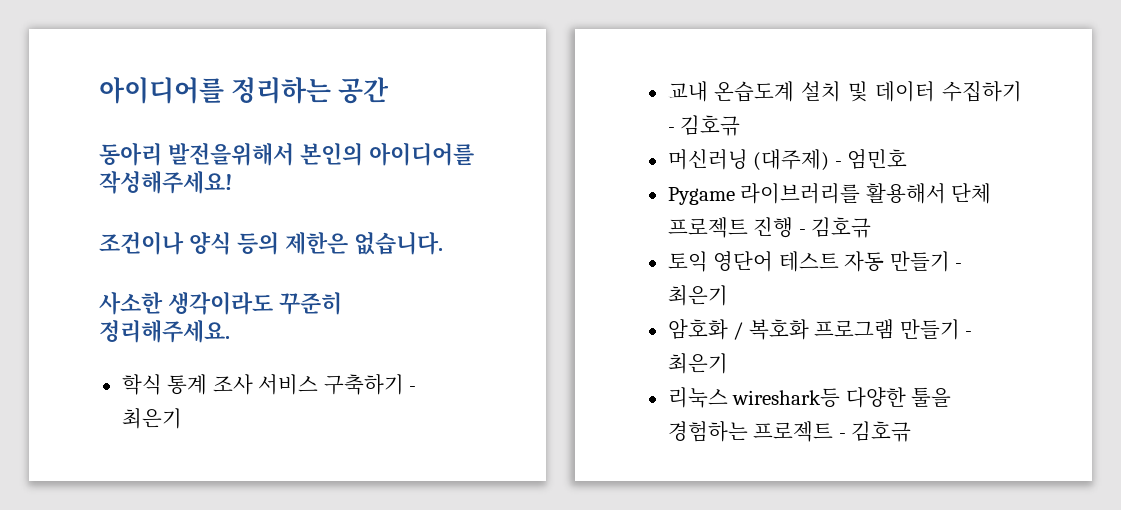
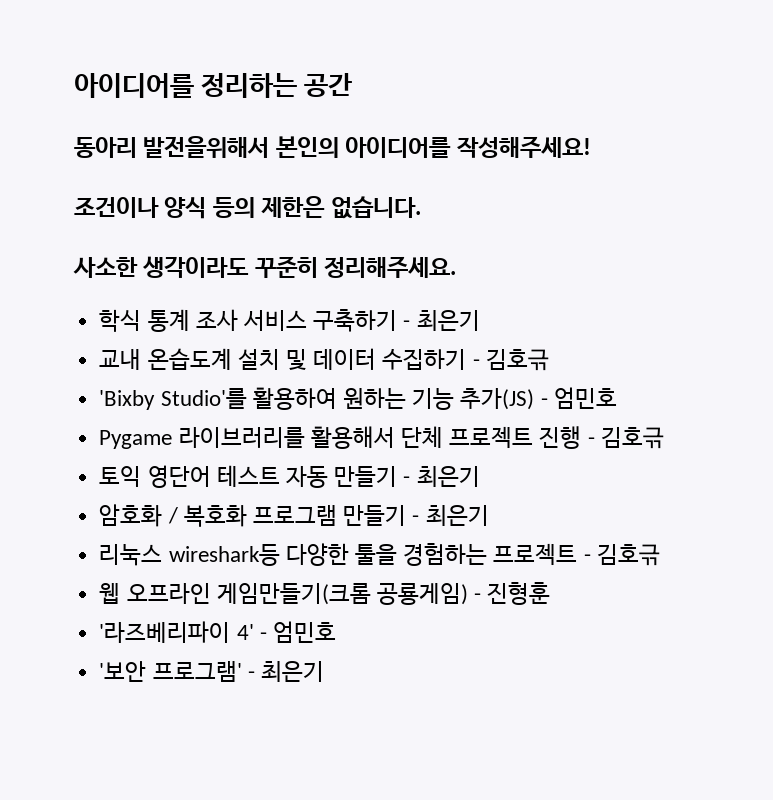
[667,149,830,171] 머신러닝 (대주제) -> [99,387,535,410] 'Bixby Studio'를 활용하여 원하는 기능 추가(JS)
(912, 431) none -> [99,582,551,605] [99,621,336,643] [99,661,324,682] // 웹 오프라인 게임만들기(크롬 공룡게임) - 진형훈 // '라즈베리파이 4' - 엄민호 // '보안 프로그램' - 최은기

